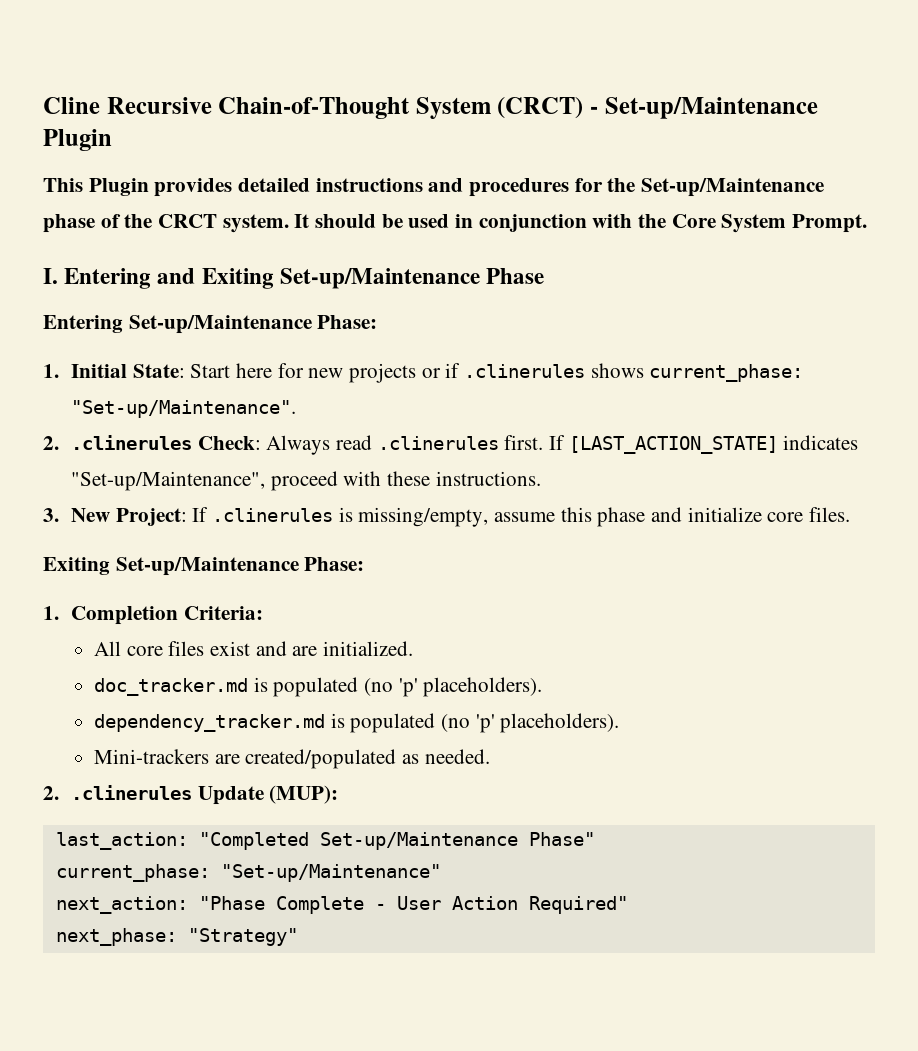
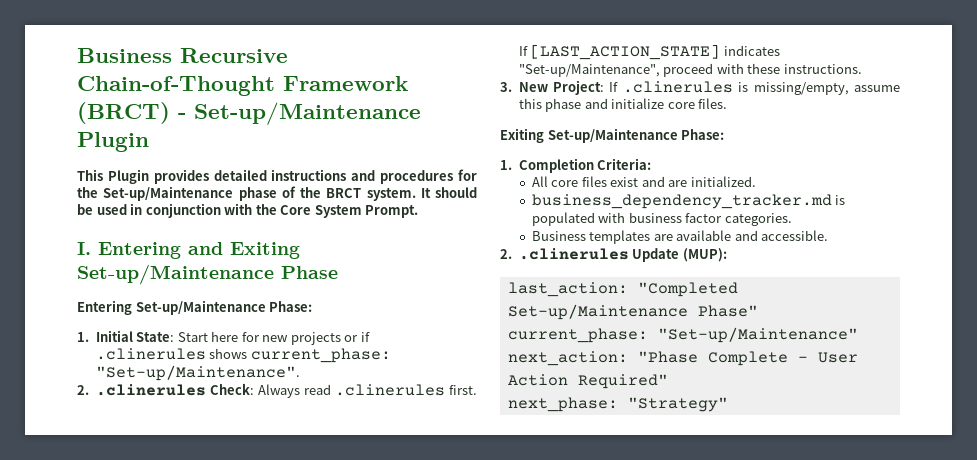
[43,97,100,114] Cline -> [77,48,172,63] Business
[415,97,584,119] System (CRCT) -> [283,76,408,91] [77,102,170,124] Framework (BRCT)
[158,214,218,228] CRCT -> [326,188,362,198] BRCT
[94,677,543,697] [94,713,620,733] [94,749,490,769] doc_tracker.md is populated (no 'p' placeholders). // dependency_tracker.md is populated (no 'p' placeholders). // Mini-trackers are created/populated as needed. -> [531,194,846,209] [531,212,792,226] [531,230,829,244] business_dependency_tracker.md is populated with business factor categories. // Business templates are available and accessible.

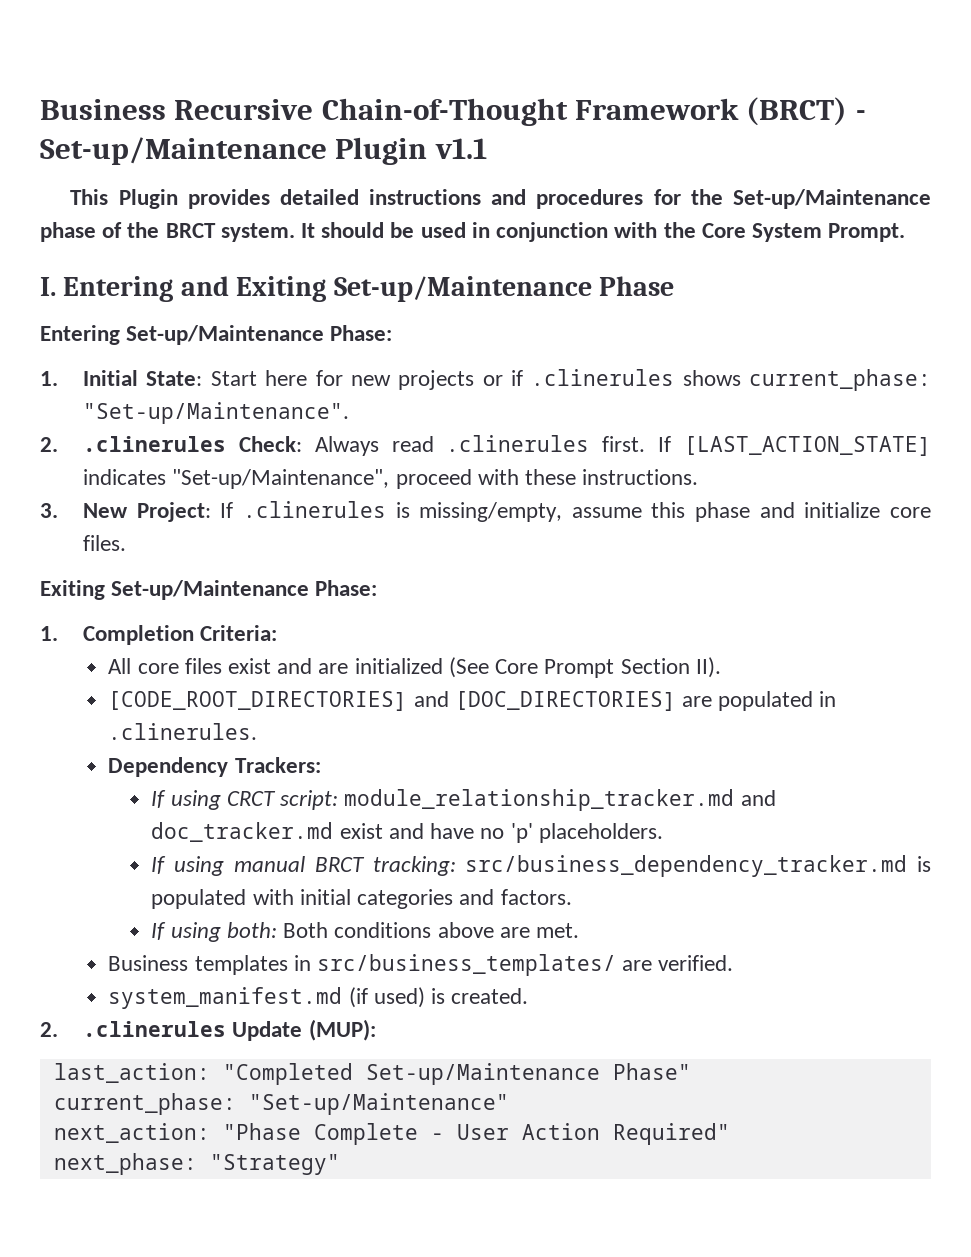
(149, 142) none -> [434,138,487,159] v1.1
[690,176,756,187] [531,194,846,209] [531,212,792,226] [531,230,829,244] initialized. // business_dependency_tracker.md is populated with business factor categories. // Business templates are available and accessible. -> [354,657,721,678] [108,691,837,711] [108,723,258,740] [108,757,321,777] [151,789,776,811] [151,822,663,843] [151,855,931,877] [151,889,572,909] [151,922,579,942] [108,954,734,976] [108,987,529,1009] initialized (See Core Prompt Section II). // [CODE_ROOT_DIRECTORIES] and [DOC_DIRECTORIES] are populated in .clinerules. // Dependency Trackers: // If using CRCT script: module_relationship_tracker.md and doc_tracker.md exist and have no 'p' placeholders. // If using manual BRCT tracking: src/business_dependency_tracker.md is populated with initial categories and factors. // If using both: Both conditions above are met. // Business templates in src/business_templates/ are verified. // system_manifest.md (if used) is created.

